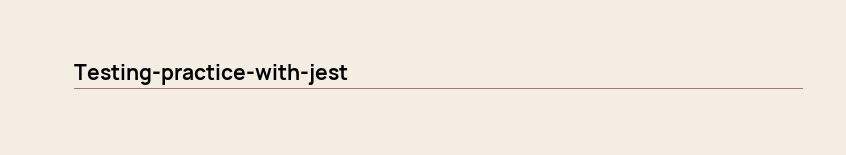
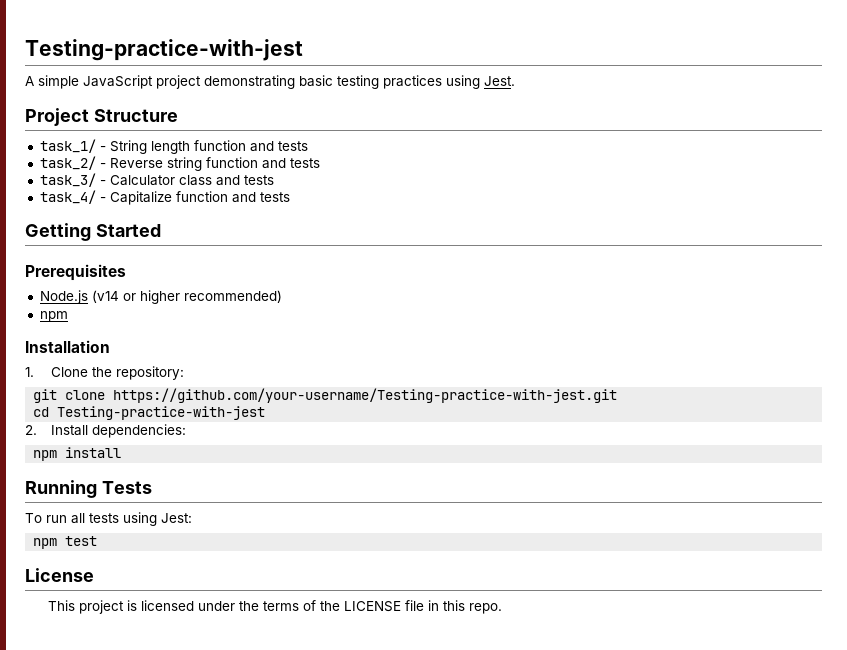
[74,64,348,85] Testing-practice-with-jest -> [25,39,303,61] [25,75,515,89] [25,108,178,126] [39,139,308,154] [39,156,320,171] [39,173,274,187] [39,190,290,205] [25,223,161,241] [25,264,126,281] [39,290,282,304] [39,311,68,322] [25,340,110,353] [25,366,185,380] [33,388,618,403] [33,406,266,420] [25,424,187,438] [33,447,122,461] [25,480,152,498] [25,512,192,526] [33,536,98,549] [25,568,94,582] [48,600,503,614] Testing-practice-with-jest // A simple JavaScript project demonstrating basic testing practices using Jest. // Project Structure // task_1/ - String length function and tests // task_2/ - Reverse string function and tests // task_3/ - Calculator class and tests // task_4/ - Capitalize function and tests // Getting Started // Prerequisites // Node.js (v14 or higher recommended) // npm // Installation // 1. Clone the repository: // git clone https://github.com/your-username/Testing-practice-with-jest.git // cd Testing-practice-with-jest // 2. Install dependencies: // npm install // Running Tests // To run all tests using Jest: // npm test // License // This project is licensed under the terms of the LICENSE file in this repo.

